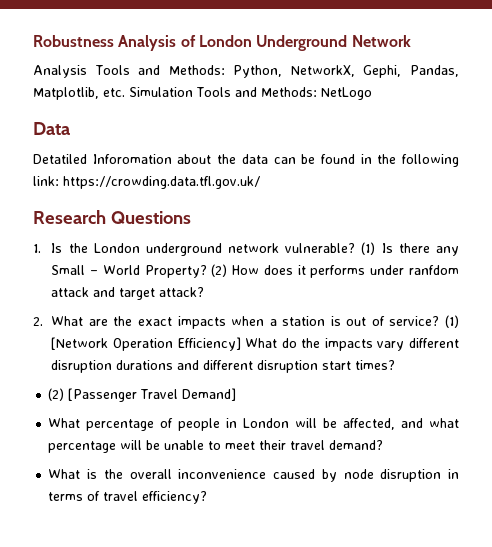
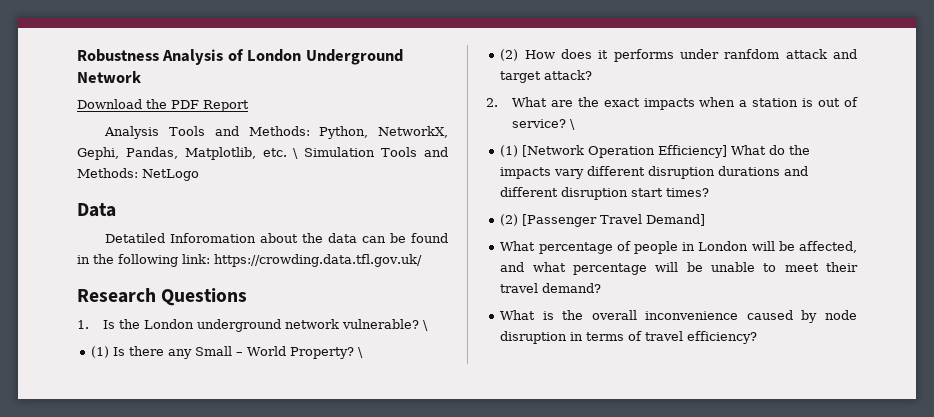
(411, 41) none -> [77,99,249,112] // Download the PDF Report
(125, 92) none -> [293,148,299,159] \
(356, 248) none -> [422,320,428,331] \ //
(207, 271) none -> [358,347,364,358] \ //
(440, 321) none -> [569,119,575,130] \ //

